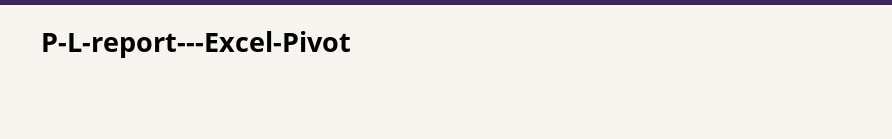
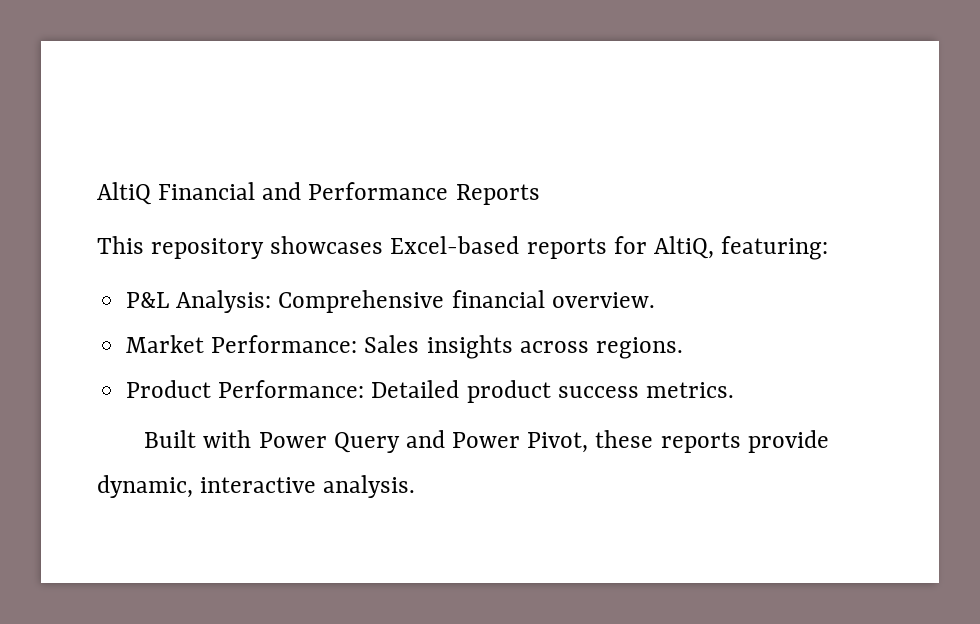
[41,31,351,58] P-L-report---Excel-Pivot -> [97,182,540,205] [97,236,829,260] [126,290,655,313] [126,335,683,359] [126,380,734,403] [144,430,829,453] [97,475,416,498] AltiQ Financial and Performance Reports // This repository showcases Excel-based reports for AltiQ, featuring: // P&L Analysis: Comprehensive financial overview. // Market Performance: Sales insights across regions. // Product Performance: Detailed product success metrics. // Built with Power Query and Power Pivot, these reports provide dynamic, interactive analysis.

